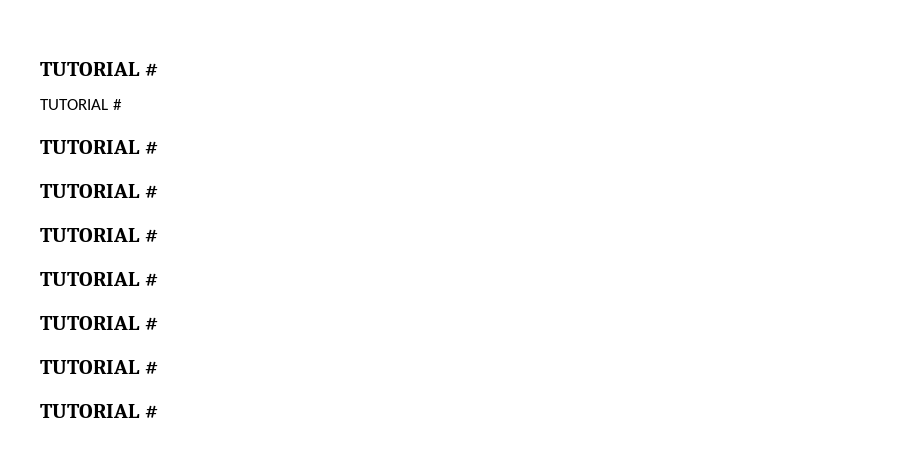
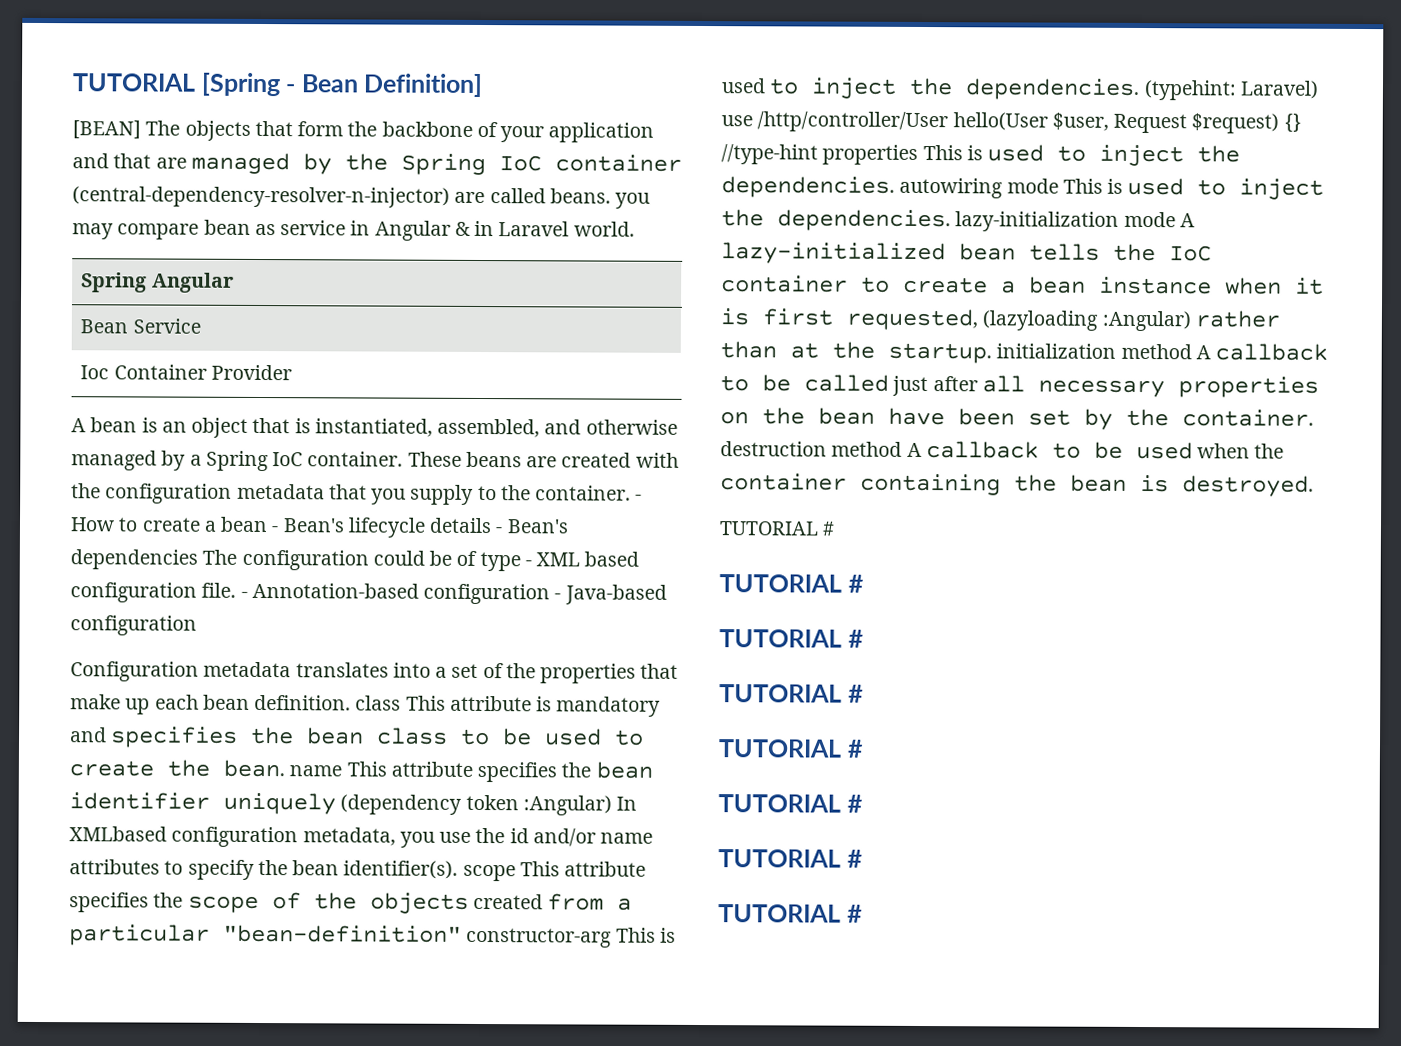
[40,62,158,76] TUTORIAL # -> [72,72,484,98] [72,120,655,143] [72,152,682,176] [72,186,651,209] [72,219,635,241] [81,272,234,293] [80,318,201,334] [80,364,292,381] [71,417,678,438] [71,450,679,472] [71,483,643,505] [70,516,569,538] [70,549,640,572] [70,582,667,605] [70,615,197,636] [70,661,679,684] [70,694,662,717] [69,726,645,748] [69,759,653,783] [69,792,638,816] [69,826,654,848] [69,859,647,882] [69,892,633,914] [69,924,676,948] [721,77,1319,101] [721,111,1301,134] [721,144,1241,167] [721,176,1325,200] [721,209,1195,232] [721,242,1212,265] [721,275,1324,295] [720,308,1280,332] [720,341,1329,364] [720,374,1319,398] [720,407,1314,430] [720,441,1285,460] [720,473,1314,497] TUTORIAL [Spring - Bean Definition] // [BEAN] The objects that form the backbone of your application and that are managed by the Spring IoC container (central-dependency-resolver-n-injector) are called beans. you may compare bean as service in Angular & in Laravel world. // Spring Angular // Bean Service // Ioc Container Provider // A bean is an object that is instantiated, assembled, and otherwise managed by a Spring IoC container. These beans are created with the configuration metadata that you supply to the container. - How to create a bean - Bean's lifecycle details - Bean's dependencies The configuration could be of type - XML based configuration file. - Annotation-based configuration - Java-based configuration // Configuration metadata translates into a set of the properties that make up each bean definition. class This attribute is mandatory and specifies the bean class to be used to create the bean. name This attribute specifies the bean identifier uniquely (dependency token :Angular) In XMLbased configuration metadata, you use the id and/or name attributes to specify the bean identifier(s). scope This attribute specifies the scope of the objects created from a particular "bean-definition" constructor-arg This is used to inject the dependencies. (typehint: Laravel) use /http/controller/User hello(User $user, Request $request) {} //type-hint properties This is used to inject the dependencies. autowiring mode This is used to inject the dependencies. lazy-initialization mode A lazy-initialized bean tells the IoC container to create a bean instance when it is first requested, (lazyloading :Angular) rather than at the startup. initialization method A callback to be called just after all necessary properties on the bean have been set by the container. destruction method A callback to be used when the container containing the bean is destroyed.

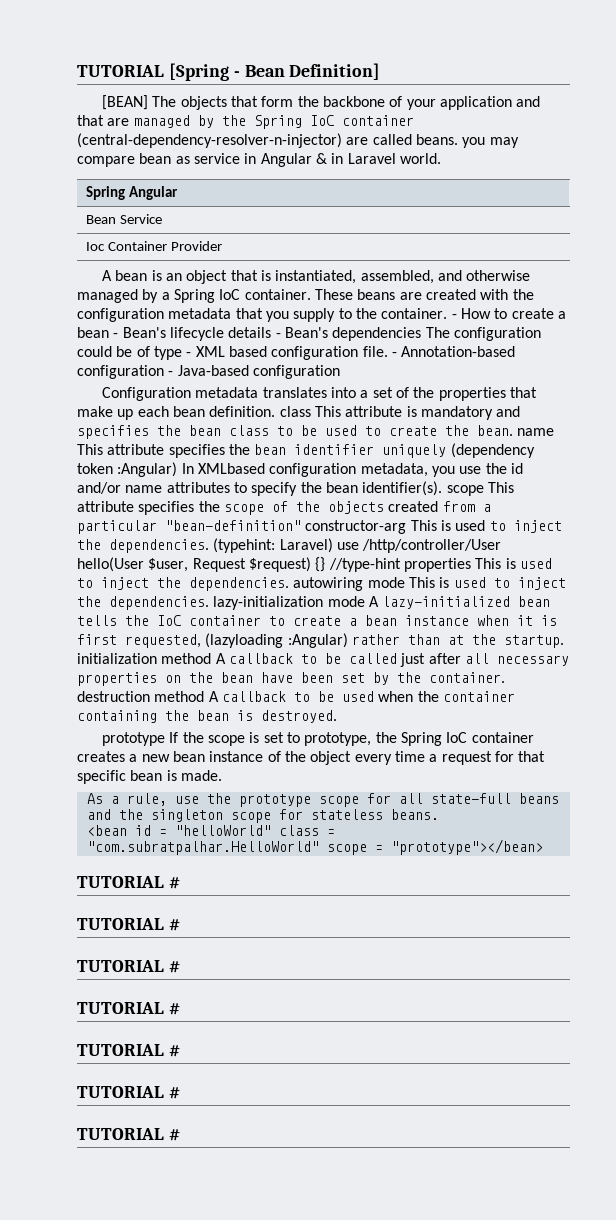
[719,521,836,536] TUTORIAL # -> [101,732,534,746] [77,751,546,765] [77,770,222,784] [86,793,559,807] [86,809,439,823] [86,825,335,836] [86,839,543,855] prototype If the scope is set to prototype, the Spring IoC container creates a new bean instance of the object every time a request for that specific bean is made. // As a rule, use the prototype scope for all state-full beans and the singleton scope for stateless beans. // <bean id = "helloWorld" class = "com.subratpalhar.HelloWorld" scope = "prototype"></bean>

